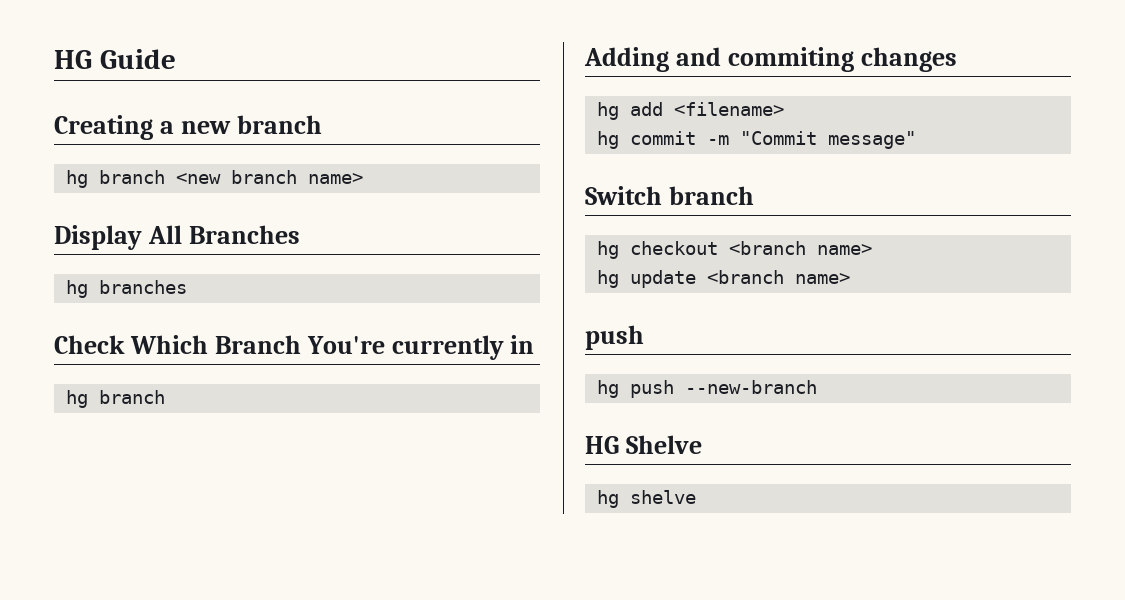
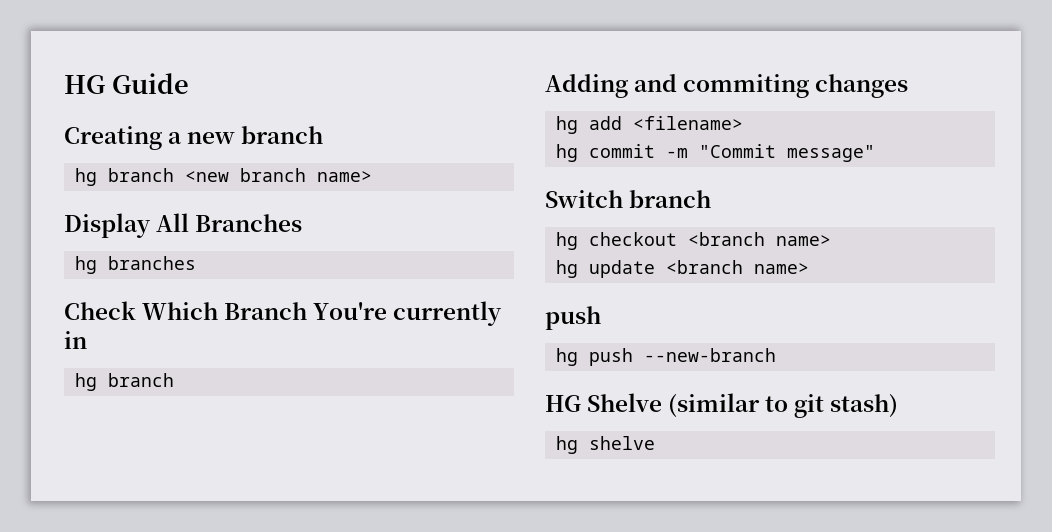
(702, 444) none -> [668,393,899,418] (similar to git stash)

